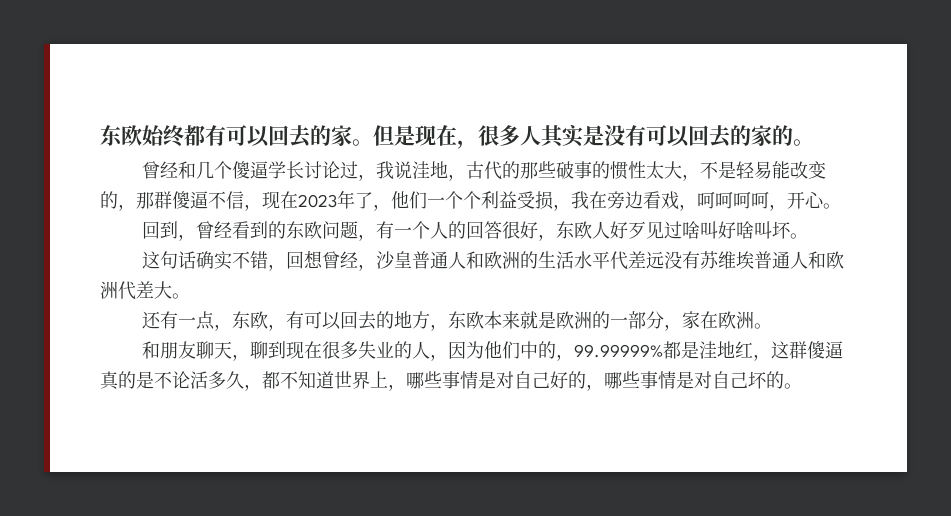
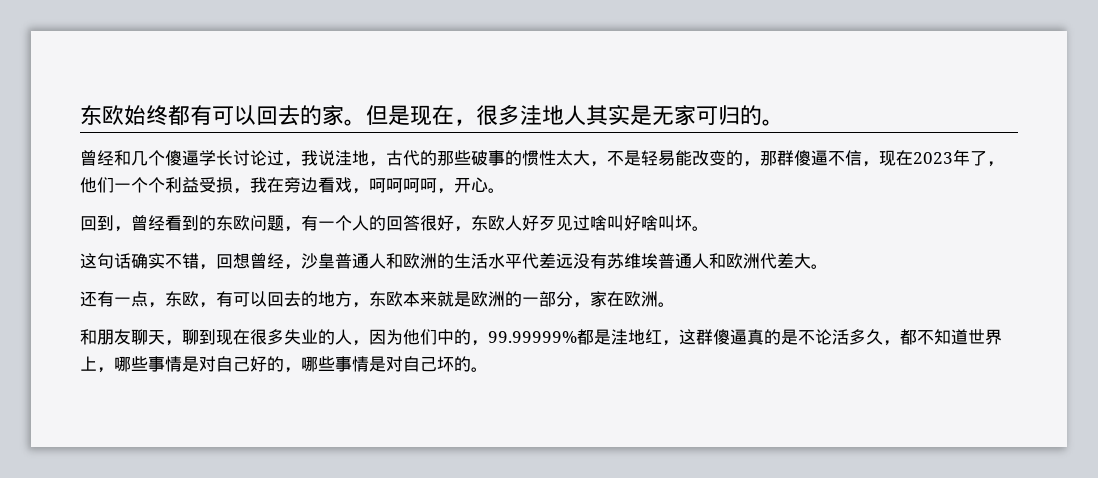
(520, 135) none -> [520,105,564,125] 洼地
[604,125,772,148] 没有可以回去的家 -> [652,105,740,126] 无家可归

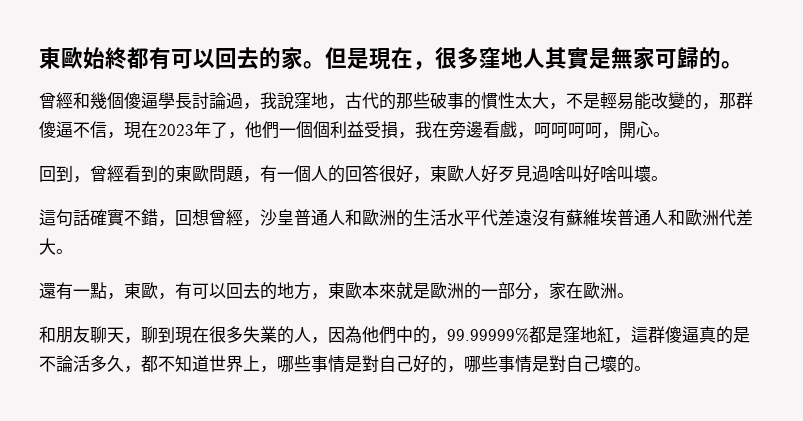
[80,105,168,126] 东欧始终 -> [39,47,127,69] 東歐始終
[410,105,432,126] 现 -> [369,48,391,70] 現
[520,105,784,126] [80,150,352,167] 洼地人其实是无家可归的。 // 曾经和几个傻逼学长讨论过，我说洼 -> [479,47,743,69] [39,92,311,110] 窪地人其實是無家可歸的。 // 曾經和幾個傻逼學長討論過，我說窪
[522,150,539,166] 惯 -> [481,92,498,109] 慣
[641,150,726,166] 轻易能改变 -> [600,91,685,110] 輕易能改變
[879,150,896,166] 现 -> [124,122,141,139] 現
[97,177,233,193] 们一个个利益受损 -> [262,121,398,139] 們一個個利益受損
[301,177,352,193] 边看戏 -> [466,121,517,138] 邊看戲
[454,177,471,193] 开 -> [619,122,636,139] 開
[148,215,590,232] 经看到的东欧问题，有一个人的回答很好，东欧人好歹见过 -> [107,164,549,183] 經看到的東歐問題，有一個人的回答很好，東歐人好歹見過
[675,215,709,231] [80,253,199,269] 坏。 // 这句话确实不错 -> [634,165,668,182] [39,209,158,227] 壞。 // 這句話確實不錯
[267,253,284,269] 经 -> [226,209,243,226] 經
[403,253,420,269] 欧 -> [362,209,379,226] 歐
[556,253,641,269] 远没有苏维 -> [515,209,600,227] 遠沒有蘇維
[726,253,743,269] 欧 -> [685,209,702,226] 歐
[80,291,199,308] 还有一点，东欧 -> [39,282,158,300] 還有一點，東歐
[369,291,488,307] 东欧本来就是欧 -> [328,282,447,299] 東歐本來就是歐
[624,291,641,307] 欧 -> [583,282,600,299] 歐
[216,329,233,345] 现 -> [175,327,192,344] 現
[301,329,318,344] 业 -> [260,326,277,343] 業
[386,329,437,345] 为他们 -> [345,326,396,344] 為他們
[611,329,696,346] 洼地红，这 -> [563,326,648,344] 窪地紅，這
[815,329,832,345] 论 -> [56,355,73,372] 論
[199,356,216,372] 对 -> [362,355,379,372] 對
[386,356,454,372] 对自己坏 -> [549,355,617,372] 對自己壞

